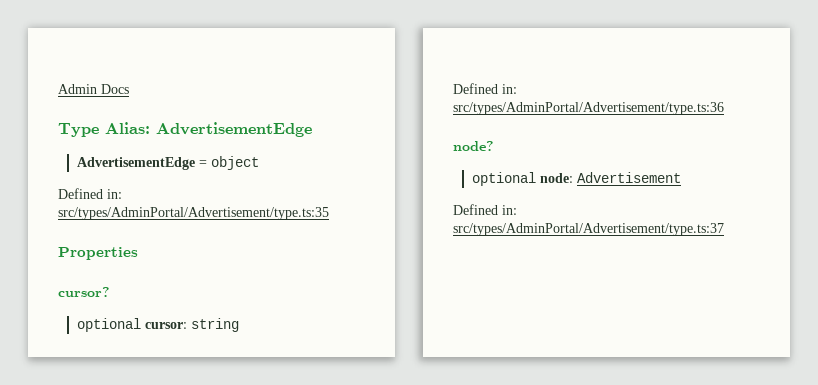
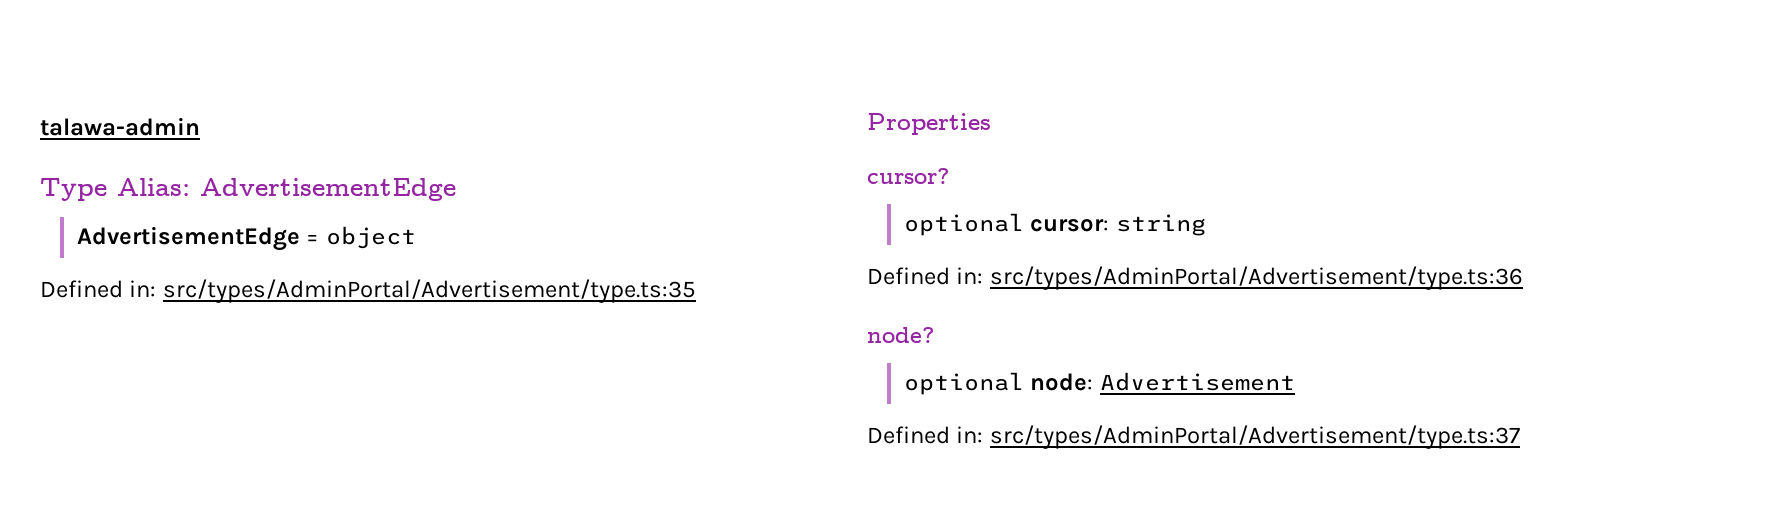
[58,84,129,94] Admin Docs -> [40,117,200,136] talawa-admin

